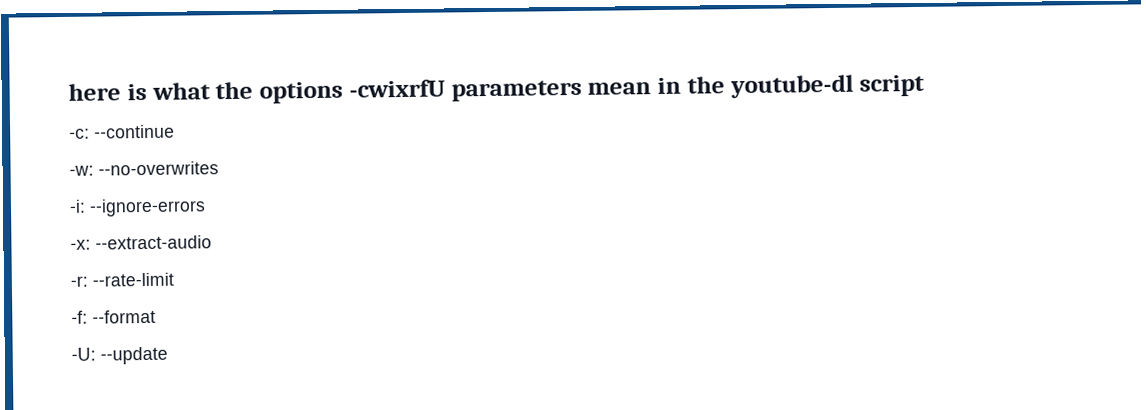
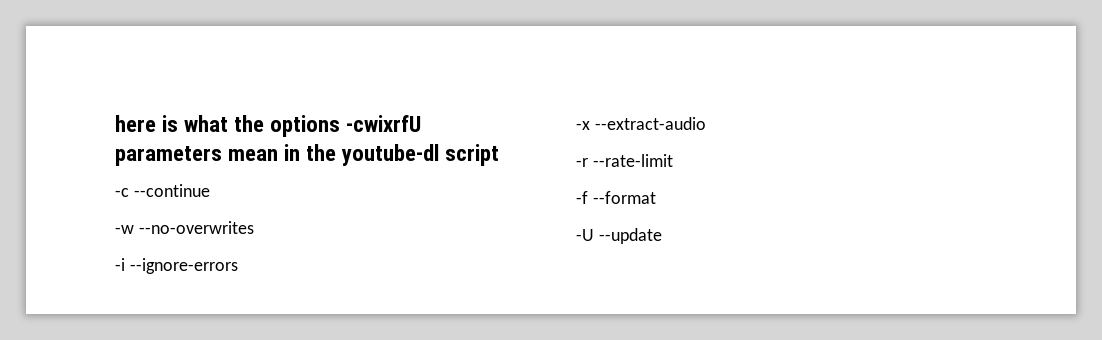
[69,128,90,139] -c: -> [115,188,129,197] -c
[69,165,94,176] -w: -> [115,225,134,234] -w
[69,199,86,213] -i: -> [115,258,125,271] -i
[70,239,91,250] -x: -> [576,121,590,130] -x
[70,275,88,287] -r: -> [576,158,588,167] -r
[71,310,88,324] -f: -> [576,191,588,204] -f
[71,347,96,361] -U: -> [576,229,594,241] -U

